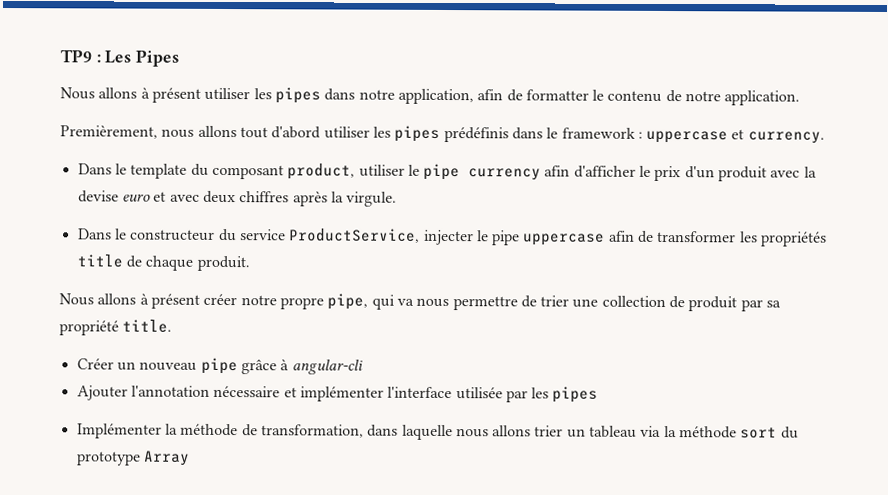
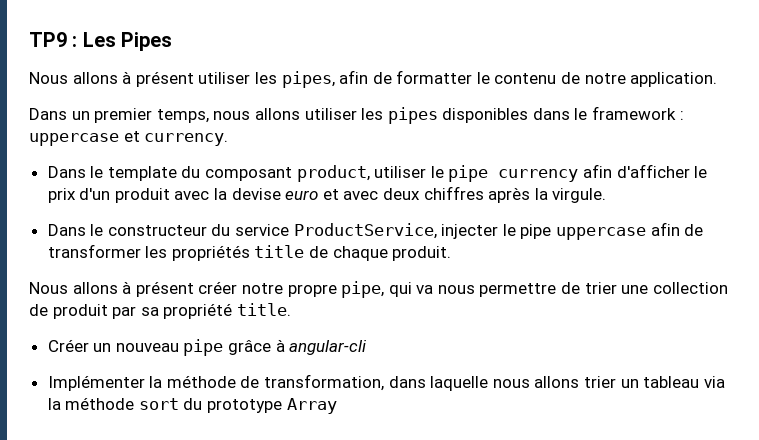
[274,87,474,105] pipes dans notre application, -> [281,71,335,88] pipes,
[60,125,509,143] Premièrement, nous allons tout d'abord utiliser les pipes prédéfinis -> [29,107,529,124] Dans un premier temps, nous allons utiliser les pipes disponibles
[76,385,599,403] // Ajouter l'annotation nécessaire et implémenter l'interface utilisée par les pipes -> (368, 347) none

